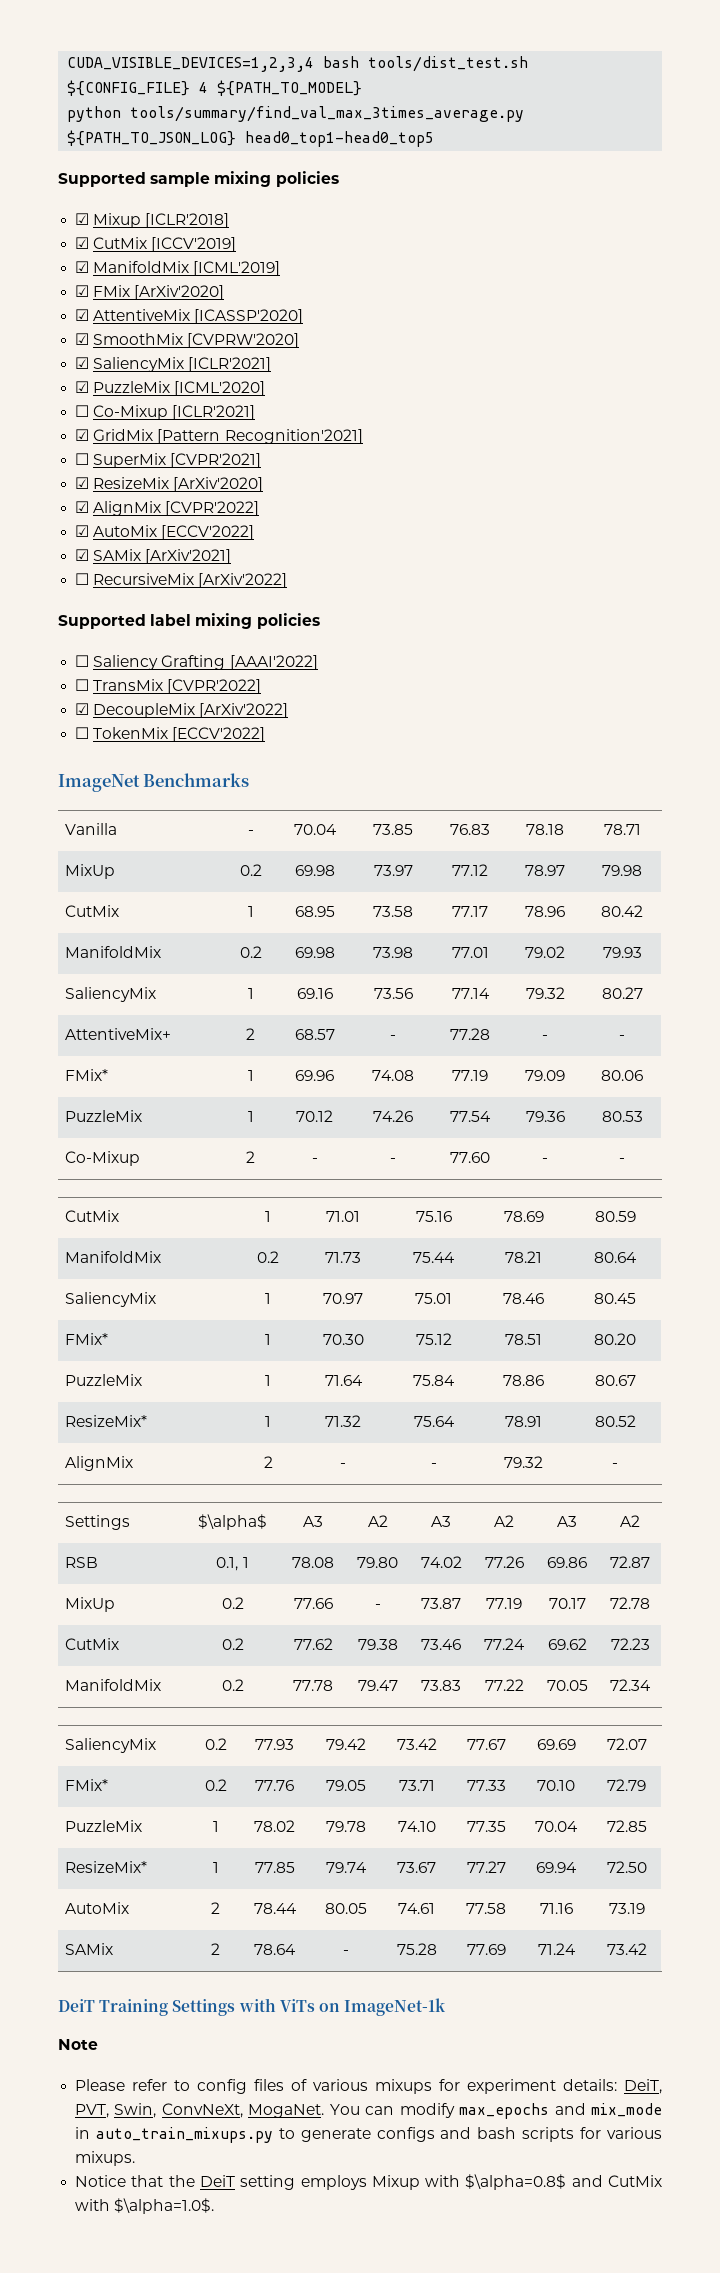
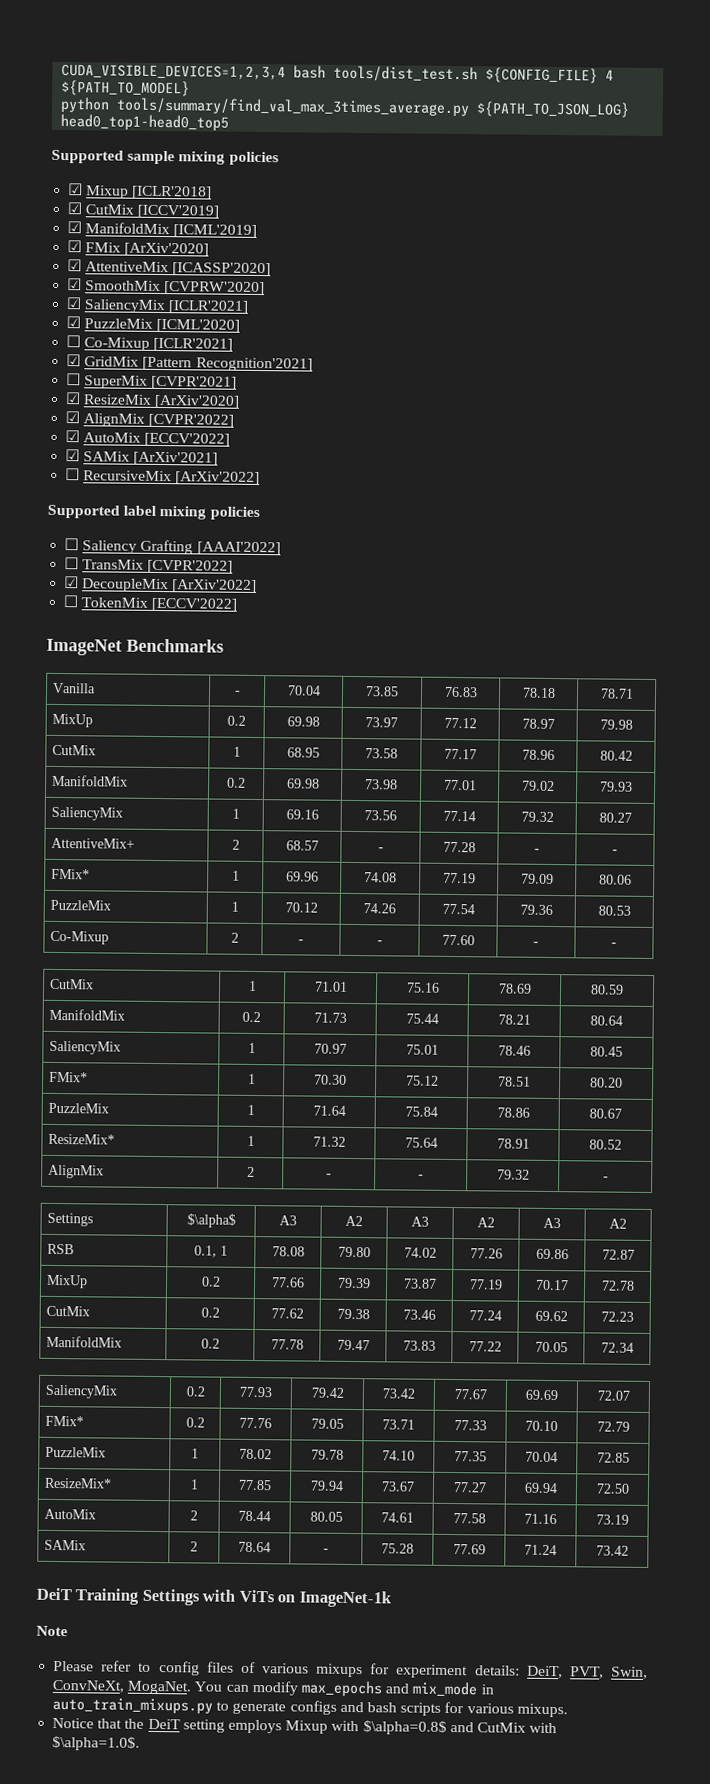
[374,1604,381,1609] - -> [336,1277,371,1289] 79.39
[326,1862,367,1873] 79.74 -> [309,1480,344,1491] 79.94

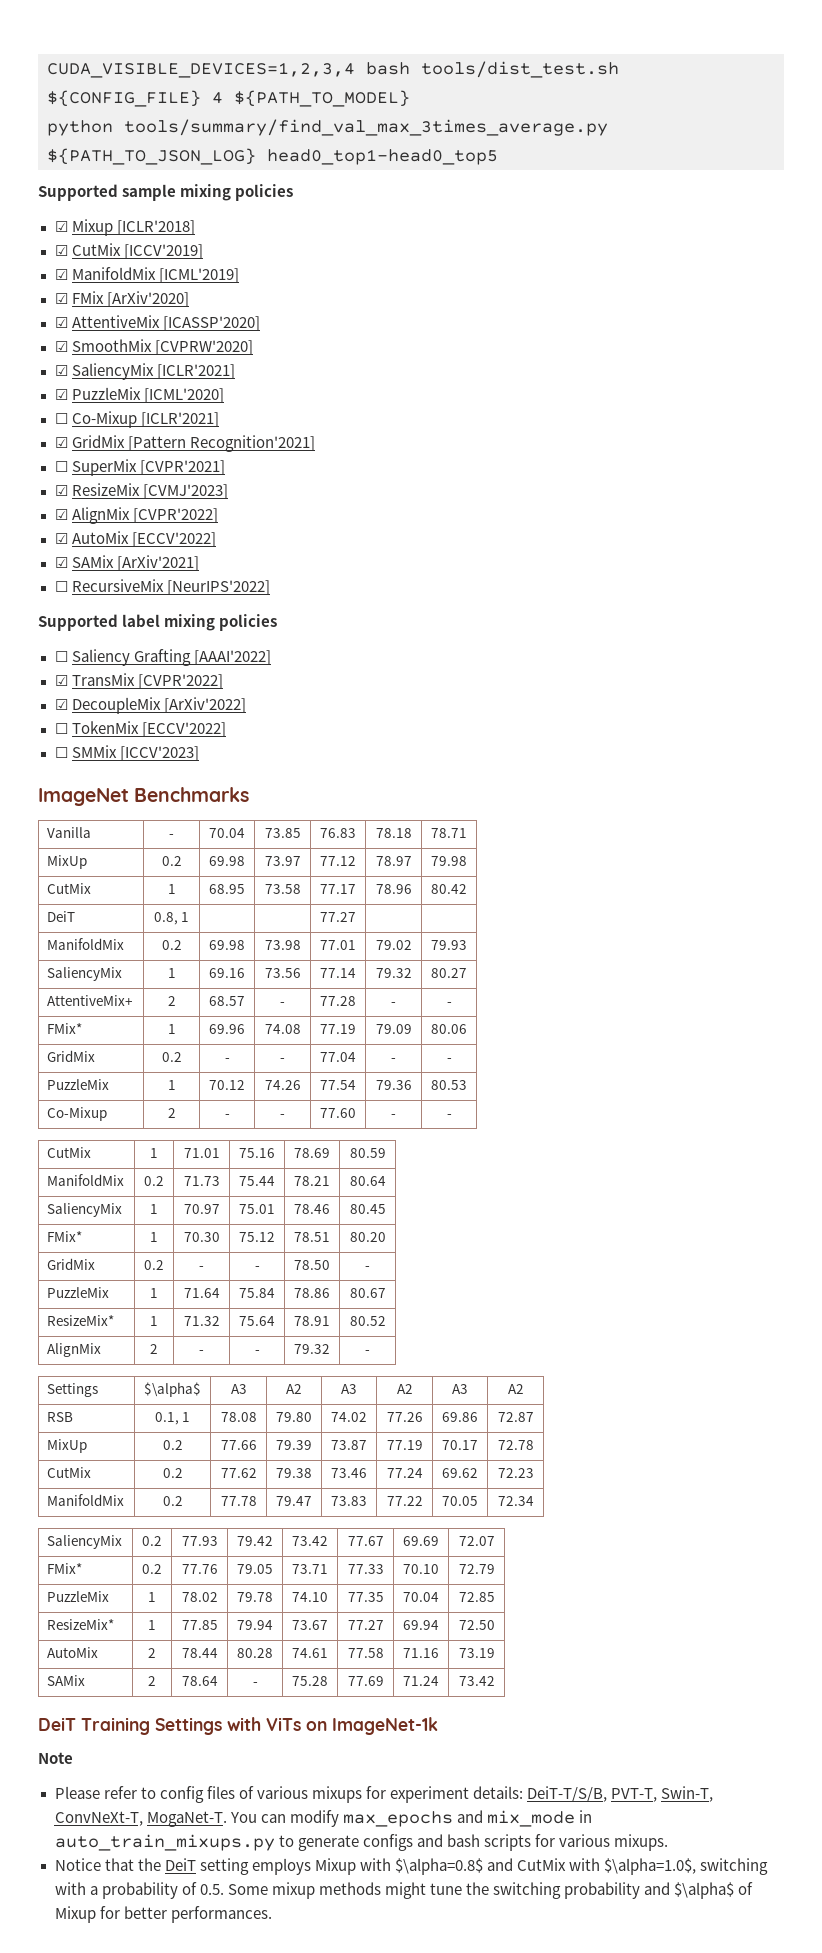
[154,394,241,409] [ArXiv'2020] -> [142,484,228,499] [CVMJ'2023]
[175,471,261,486] [ArXiv'2022] -> [166,580,270,595] [NeurIPS'2022]
[64,557,80,570] ☐ -> [54,675,68,686] ☑
(238, 604) none -> [54,745,199,761] // ☐ SMMix [ICCV'2023]
(633, 755) none -> [47,911,76,922] [153,912,190,925] [320,912,356,922] // DeiT | 0.8, 1 | | | 77.27 | |
(632, 879) none -> [47,1050,96,1062] [161,1052,182,1062] [224,1058,230,1062] [280,1058,285,1062] [320,1052,356,1062] [391,1058,396,1062] [446,1058,452,1062] // GridMix | 0.2 | - | - | 77.04 | - | -
(623, 1082) none -> [47,1258,96,1270] [144,1260,164,1270] [199,1266,204,1270] [254,1266,260,1270] [294,1260,330,1270] [365,1266,370,1270] // GridMix | 0.2 | - | - | 78.50 | -
[309,1511,343,1522] 80.05 -> [237,1648,273,1658] 80.28
[526,1665,648,1679] [52,1679,193,1695] DeiT, PVT, Swin, ConvNeXt, MogaNet. -> [527,1786,714,1802] [54,1811,227,1827] DeiT-T/S/B, PVT-T, Swin-T, ConvNeXt-T, MogaNet-T.
[52,1735,141,1751] $\alpha=1.0$. -> [604,1858,769,1875] [54,1882,754,1899] [54,1906,272,1923] $\alpha=1.0$, switching with a probability of 0.5. Some mixup methods might tune the switching probability and $\alpha$ of Mixup for better performances.

